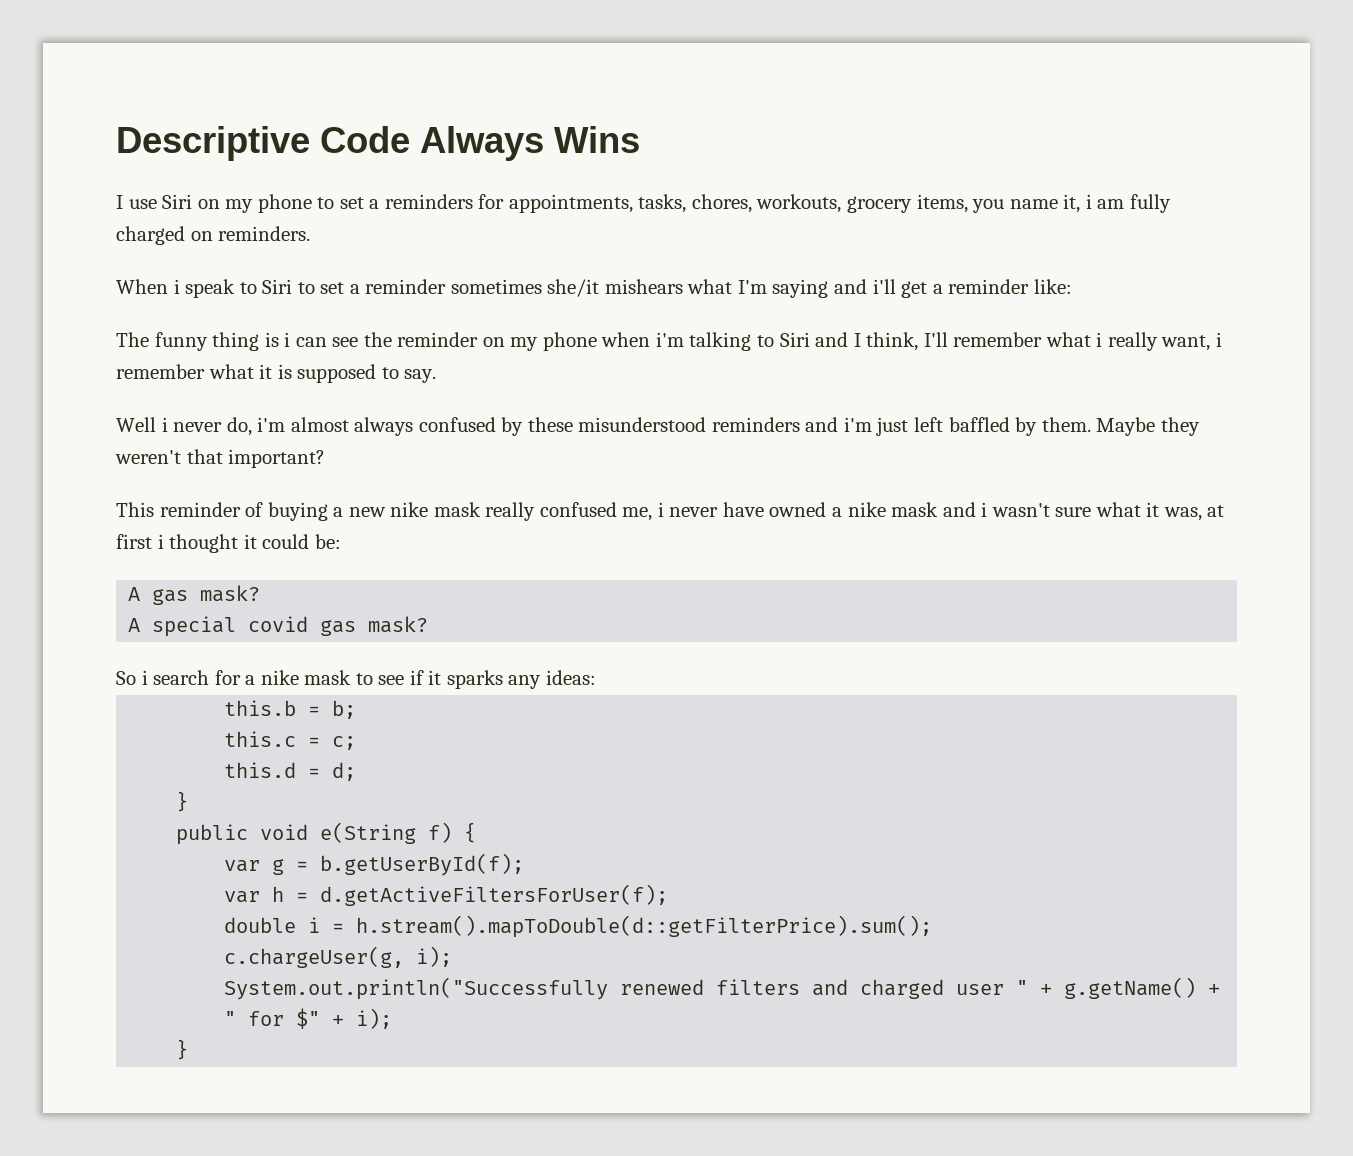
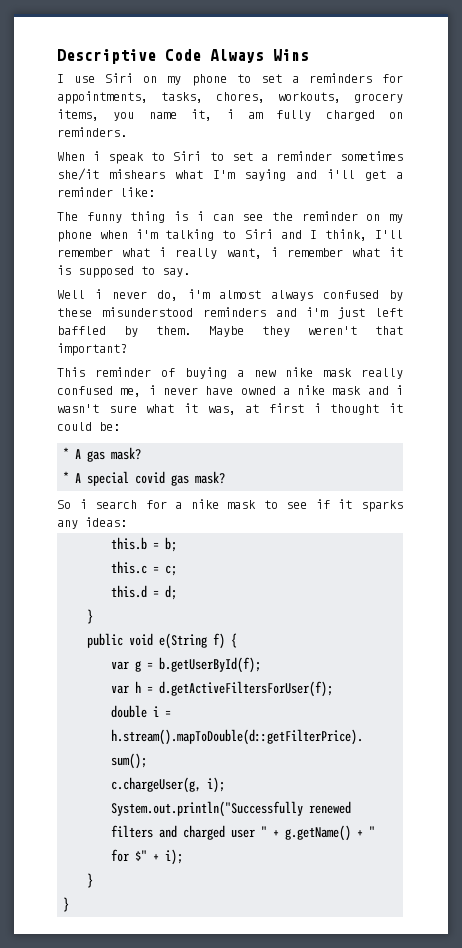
(341, 541) none -> [63,447,70,459] *
(261, 593) none -> [63,471,70,483] *
(189, 1049) none -> [63,897,70,912] // }

